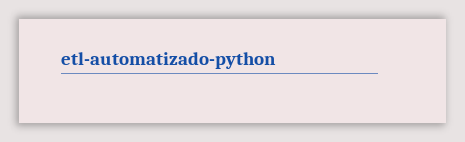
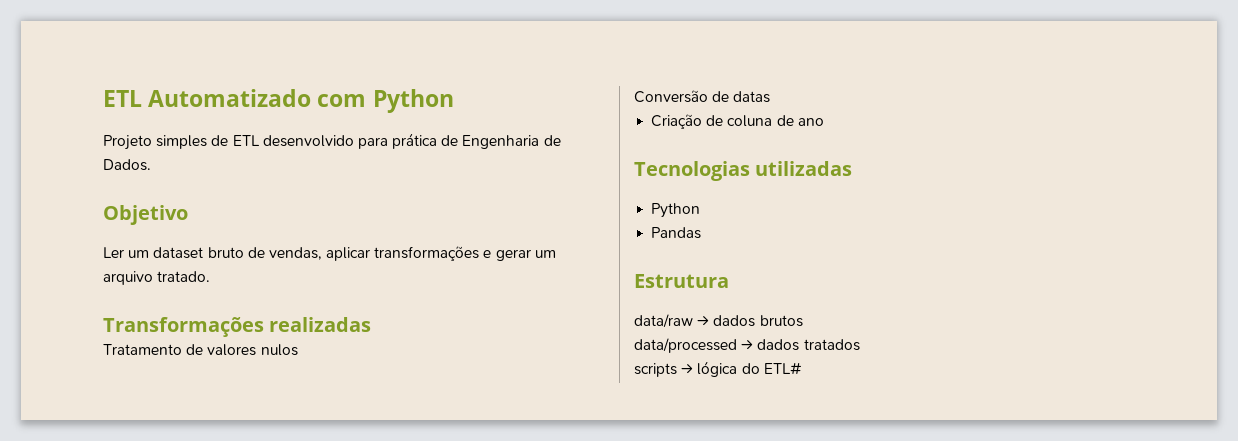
[61,52,276,69] etl-automatizado-python -> [103,89,454,113] [103,133,561,150] [103,159,151,171] [103,205,188,225] [103,246,556,261] [103,271,211,285] [103,317,372,337] [103,344,298,356] [634,90,771,103] [651,114,824,129] [634,161,853,181] [651,203,701,218] [651,227,702,239] [634,274,729,288] [634,314,803,328] [634,338,860,353] [634,361,802,377] ETL Automatizado com Python // Projeto simples de ETL desenvolvido para prática de Engenharia de Dados. // Objetivo // Ler um dataset bruto de vendas, aplicar transformações e gerar um arquivo tratado. // Transformações realizadas // Tratamento de valores nulos // Conversão de datas // Criação de coluna de ano // Tecnologias utilizadas // Python // Pandas // Estrutura // data/raw → dados brutos // data/processed → dados tratados // scripts → lógica do ETL#

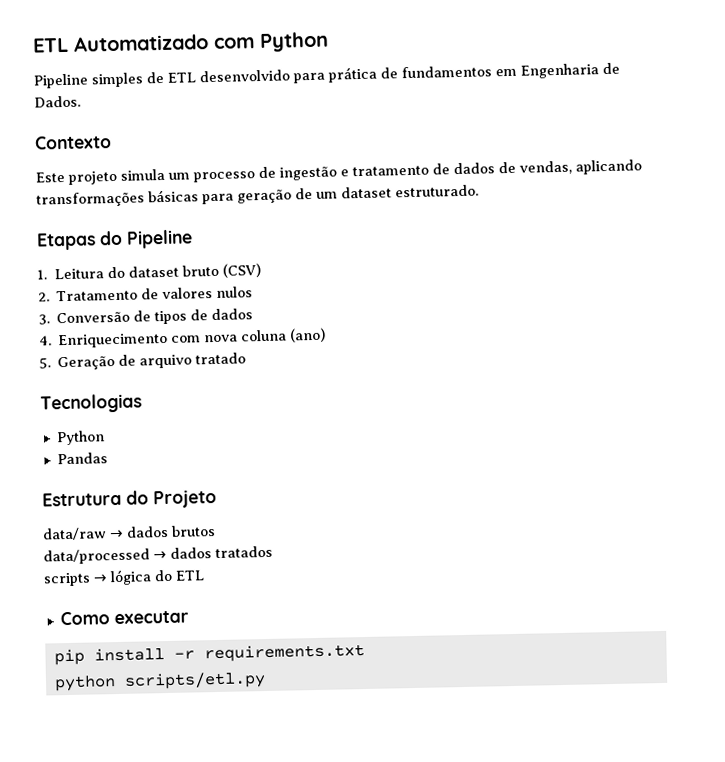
[103,135,152,150] Projeto -> [33,73,89,89] Pipeline
(459, 140) none -> [401,65,517,79] fundamentos em
[103,205,188,225] [103,246,556,261] [103,271,211,285] [103,317,372,337] Objetivo // Ler um dataset bruto de vendas, aplicar transformações e gerar um arquivo tratado. // Transformações realizadas // -> [34,135,112,150] [35,159,642,185] [36,184,479,208] [36,229,193,251] [37,263,261,280] [38,292,50,302] Contexto // Este projeto simula um processo de ingestão e tratamento de dados de vendas, aplicando transformações básicas para geração de um dataset estruturado. // Etapas do Pipeline // 1. Leitura do dataset bruto (CSV) // 2.
(298, 350) none -> [38,314,50,325] 3.
[733,91,771,103] [651,114,824,129] datas // Criação de coluna de ano -> [154,308,254,325] [39,327,327,349] [39,352,247,371] tipos de dados // 4. Enriquecimento com nova coluna (ano) // 5. Geração de arquivo tratado
[755,161,853,176] utilizadas -> (142, 403) none
(729, 281) none -> [126,488,217,509] do Projeto
[763,362,802,375] ETL# -> [175,570,205,581] [59,610,189,626] [53,643,365,666] [53,671,266,692] ETL // Como executar // pip install -r requirements.txt // python scripts/etl.py

